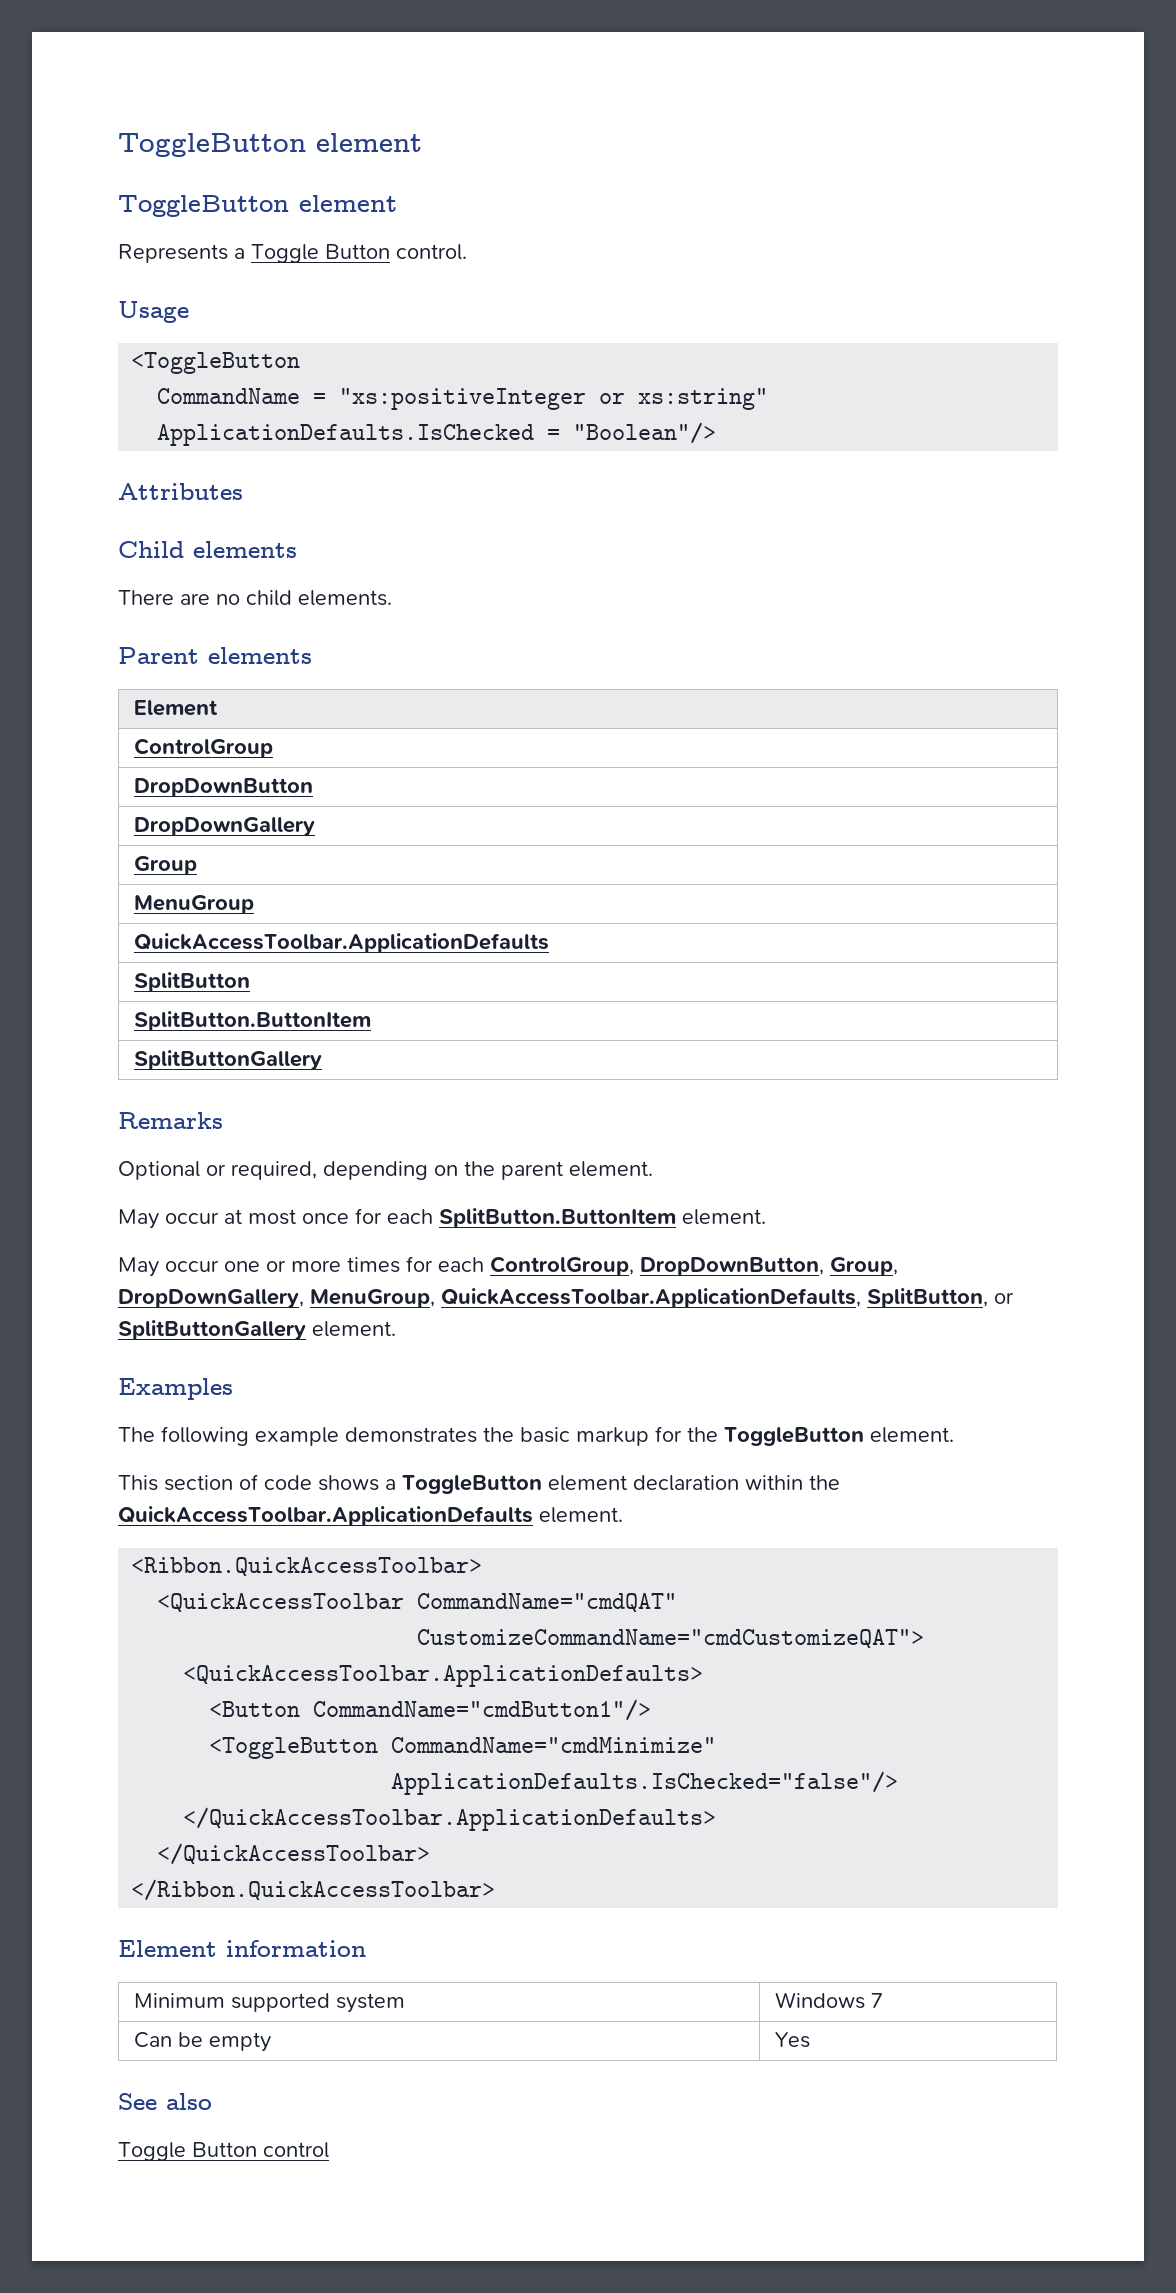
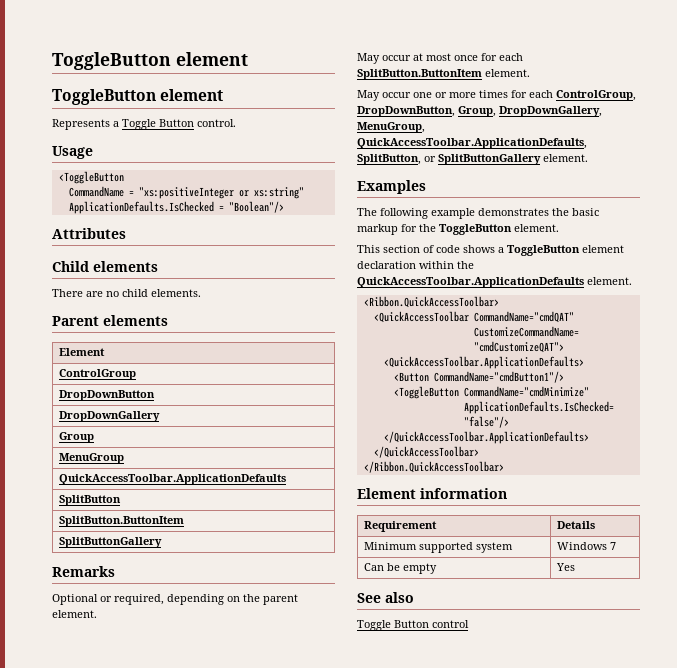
(366, 1948) none -> [364,521,438,532] [557,521,596,529] // Requirement | Details

